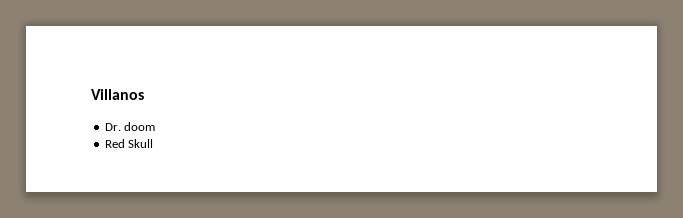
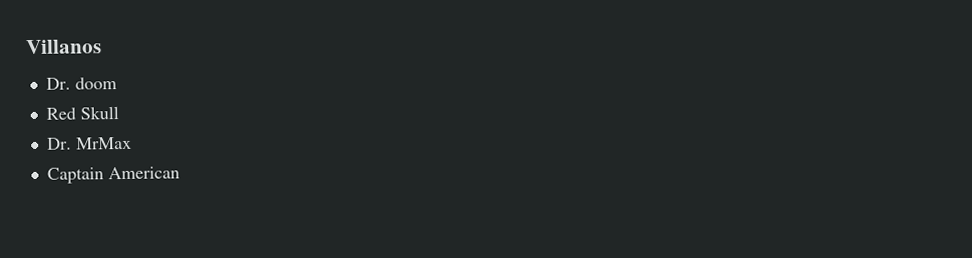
(154, 143) none -> [46,136,132,150] [46,166,180,184] // Dr. MrMax // Captain American

